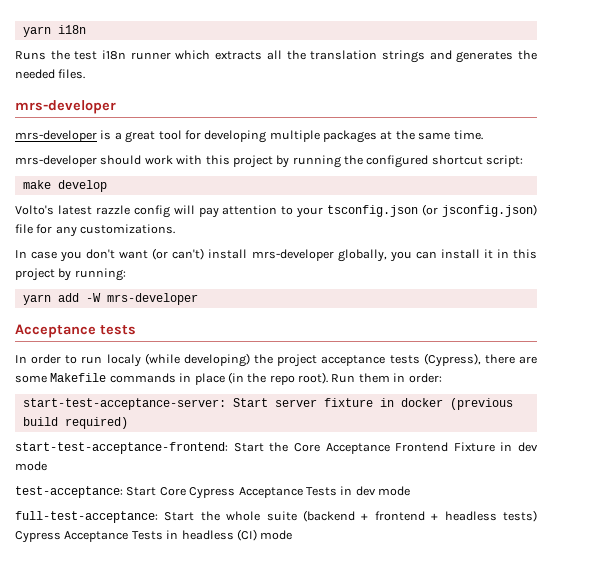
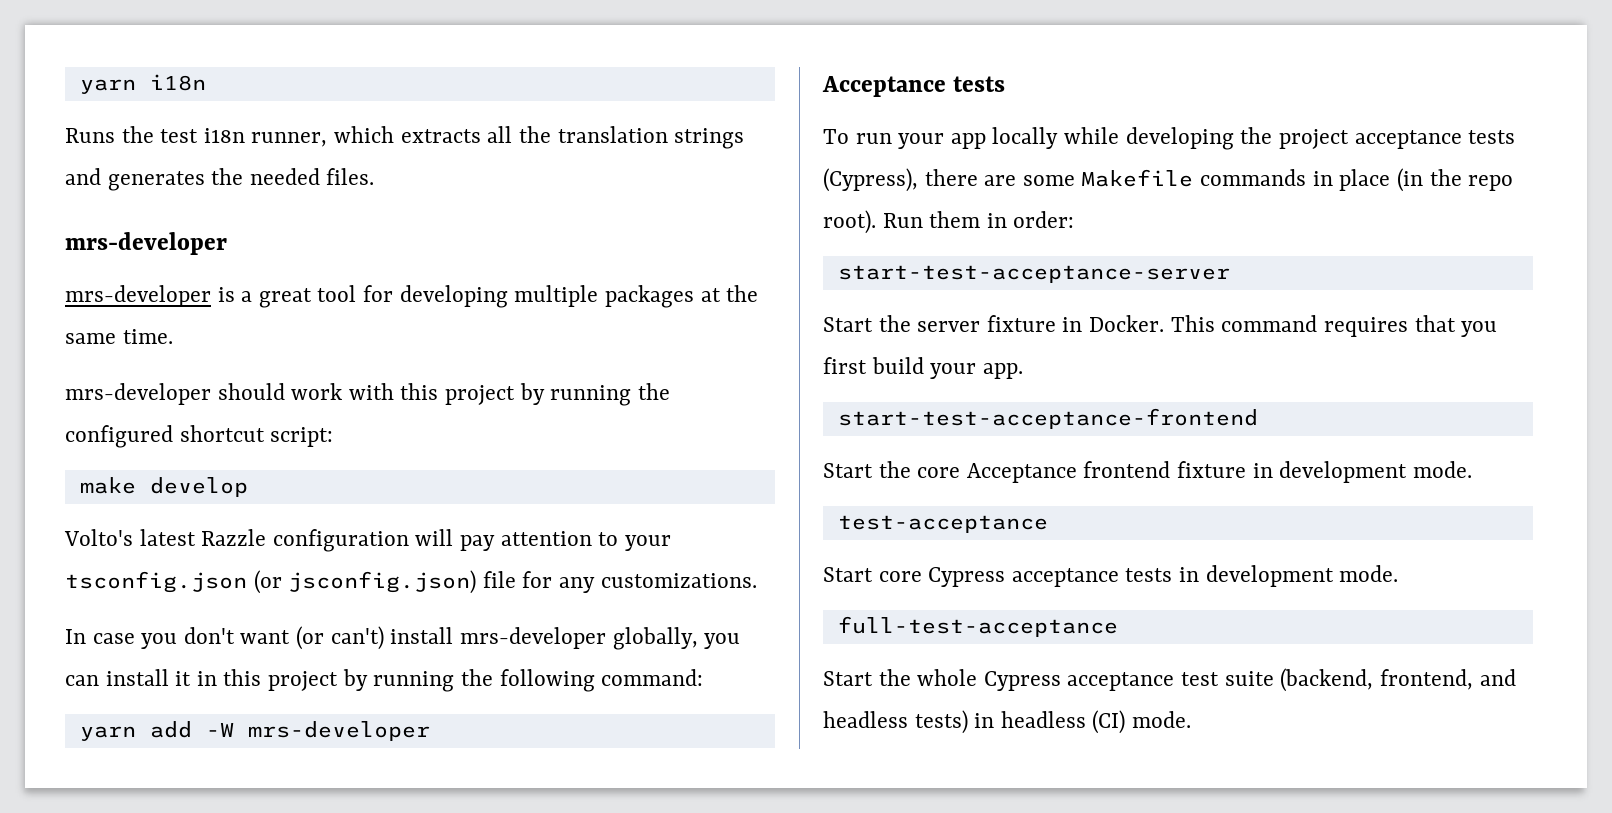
[130,52,171,60] runner -> [251,132,328,147] runner,
[95,205,170,218] razzle config -> [201,529,409,552] Razzle configuration
[74,268,126,281] running: -> [373,669,704,692] running the following command:
[15,353,250,367] In order to run localy (while developing) -> [823,127,1234,150] To run your app locally while developing
[22,398,513,410] [22,417,128,429] [15,442,538,454] [15,461,47,471] [15,486,410,499] [15,510,537,523] [15,531,163,543] start-test-acceptance-server: Start server fixture in docker (previous build required) // start-test-acceptance-frontend: Start the Core Acceptance Frontend Fixture in dev mode // test-acceptance: Start Core Cypress Acceptance Tests in dev mode // full-test-acceptance: Start the whole suite (backend + frontend + headless tests) Cypress Acceptance Tests -> [837,265,1230,283] [823,315,1498,337] [823,357,1023,379] [837,408,1258,429] [823,461,1472,483] [837,515,1048,533] [823,565,1399,587] [837,616,1118,637] [823,668,1516,692] [823,710,968,734] start-test-acceptance-server // Start the server fixture in Docker. This command requires that you first build your app. // start-test-acceptance-frontend // Start the core Acceptance frontend fixture in development mode. // test-acceptance // Start core Cypress acceptance tests in development mode. // full-test-acceptance // Start the whole Cypress acceptance test suite (backend, frontend, and headless tests)
[260,530,293,540] mode -> [1132,711,1192,728] mode.

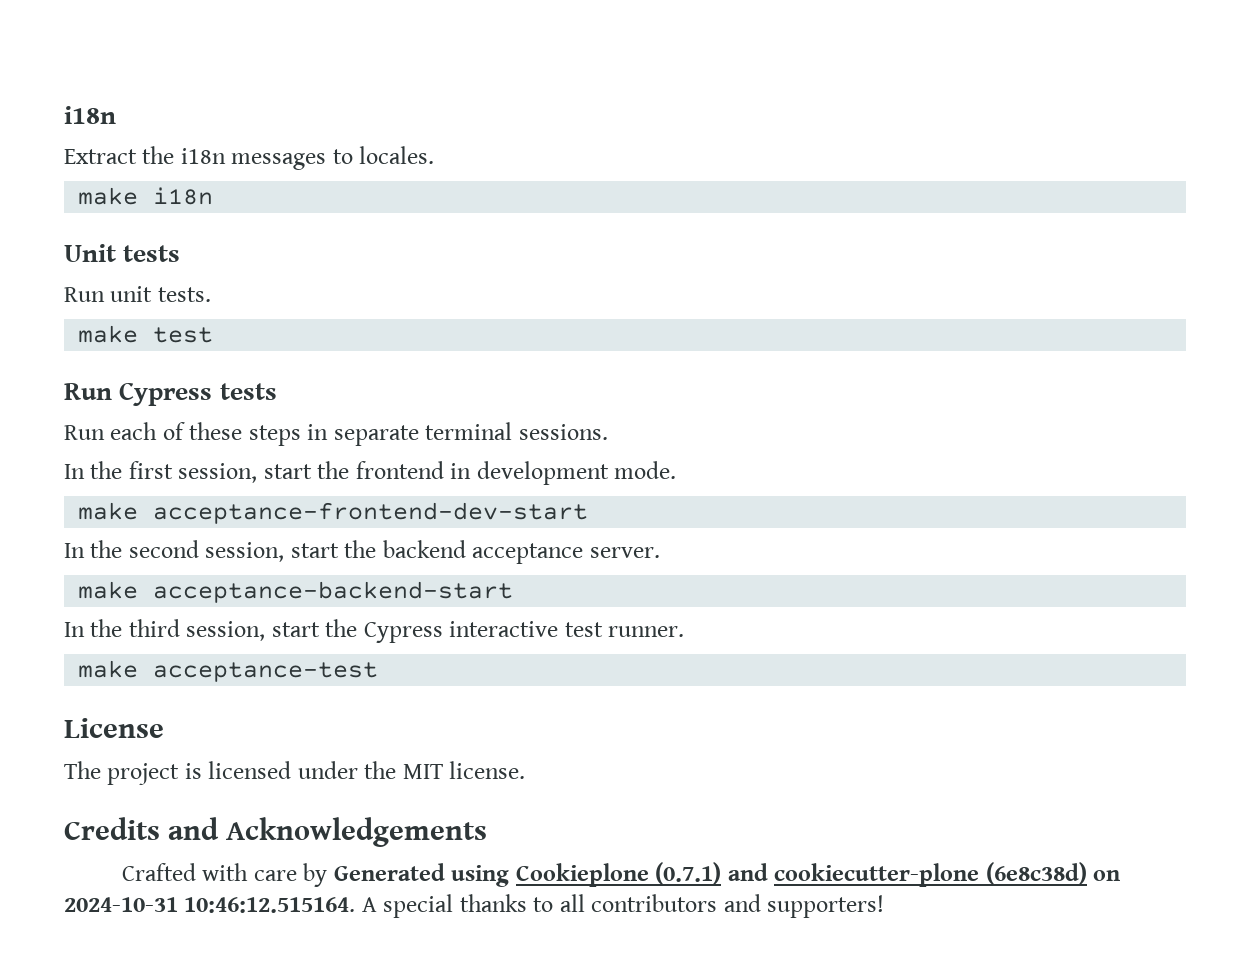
[79,74,206,94] [65,126,745,149] [65,168,375,191] [65,232,227,255] [65,285,759,308] [65,329,173,344] [65,383,670,406] [65,425,334,448] [79,477,248,497] [64,529,671,552] [65,570,757,594] [65,626,741,650] [65,669,704,692] [79,721,430,741] [822,76,1006,97] [823,127,1516,150] [823,168,1514,192] [823,210,1075,234] [837,265,1230,283] [823,315,1498,337] [823,357,1023,379] [837,408,1258,429] [823,461,1472,483] [837,515,1048,533] [823,565,1399,587] [837,616,1118,637] [823,668,1516,692] [823,710,1192,734] yarn i18n // Runs the test i18n runner, which extracts all the translation strings and generates the needed files. // mrs-developer // mrs-developer is a great tool for developing multiple packages at the same time. // mrs-developer should work with this project by running the configured shortcut script: // make develop // Volto's latest Razzle configuration will pay attention to your tsconfig.json (or jsconfig.json) file for any customizations. // In case you don't want (or can't) install mrs-developer globally, you can install it in this project by running the following command: // yarn add -W mrs-developer // Acceptance tests // To run your app locally while developing the project acceptance tests (Cypress), there are some Makefile commands in place (in the repo root). Run them in order: // start-test-acceptance-server // Start the server fixture in Docker. This command requires that you first build your app. // start-test-acceptance-frontend // Start the core Acceptance frontend fixture in development mode. // test-acceptance // Start core Cypress acceptance tests in development mode. // full-test-acceptance // Start the whole Cypress acceptance test suite (backend, frontend, and headless tests) in headless (CI) mode. -> [64,106,116,124] [64,146,435,170] [78,187,214,205] [64,244,181,262] [64,286,211,302] [78,325,214,343] [64,382,277,406] [64,422,608,446] [64,461,677,485] [78,502,589,524] [64,540,660,564] [78,581,514,603] [64,619,685,643] [78,660,379,682] [64,718,164,738] [64,761,526,785] [64,817,488,847] [121,862,1121,887] [64,894,885,918] i18n // Extract the i18n messages to locales. // make i18n // Unit tests // Run unit tests. // make test // Run Cypress tests // Run each of these steps in separate terminal sessions. // In the first session, start the frontend in development mode. // make acceptance-frontend-dev-start // In the second session, start the backend acceptance server. // make acceptance-backend-start // In the third session, start the Cypress interactive test runner. // make acceptance-test // License // The project is licensed under the MIT license. // Credits and Acknowledgements // Crafted with care by Generated using Cookieplone (0.7.1) and cookiecutter-plone (6e8c38d) on 2024-10-31 10:46:12.515164. A special thanks to all contributors and supporters!

